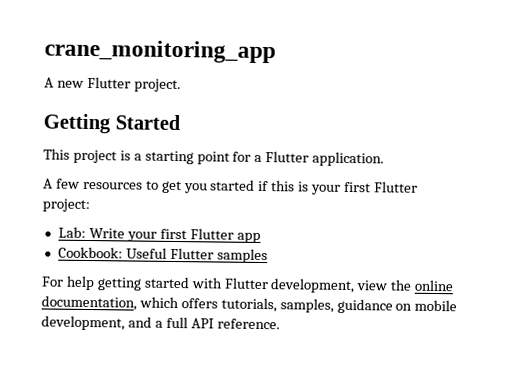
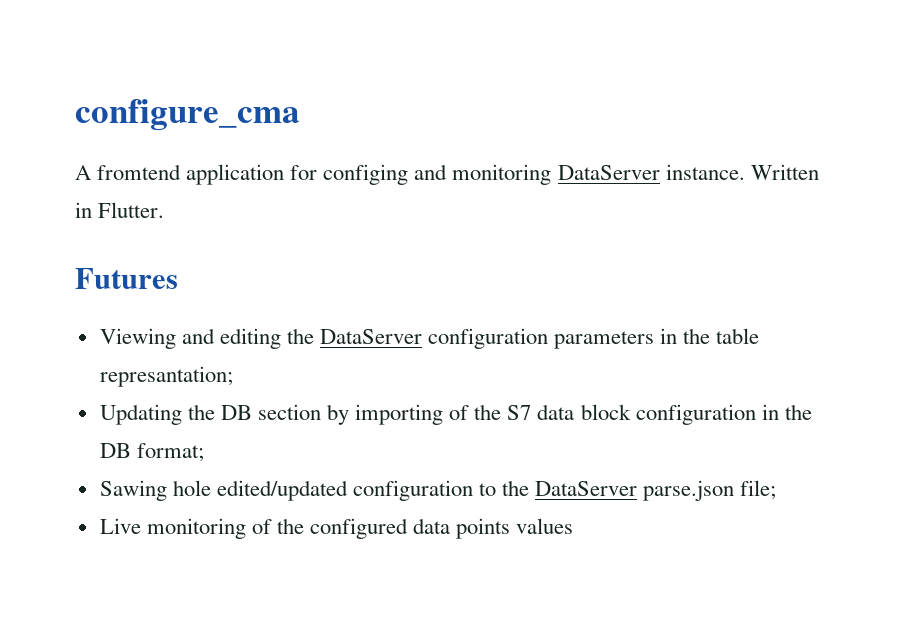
[44,39,276,64] [44,76,181,93] [43,113,181,134] [43,148,385,167] [43,178,418,195] [42,198,90,213] [57,226,261,243] [57,246,268,264] [41,275,455,294] [41,295,458,314] [41,315,280,331] crane_monitoring_app // A new Flutter project. // Getting Started // This project is a starting point for a Flutter application. // A few resources to get you started if this is your first Flutter project: // Lab: Write your first Flutter app // Cookbook: Useful Flutter samples // For help getting started with Flutter development, view the online documentation, which offers tutorials, samples, guidance on mobile development, and a full API reference. -> [75,99,300,131] [75,164,819,185] [75,202,165,218] [75,268,178,289] [99,328,760,349] [99,366,233,387] [99,404,812,425] [99,443,204,462] [99,480,777,501] [99,518,574,539] configure_cma // A fromtend application for configing and monitoring DataServer instance. Written in Flutter. // Futures // Viewing and editing the DataServer configuration parameters in the table represantation; // Updating the DB section by importing of the S7 data block configuration in the DB format; // Sawing hole edited/updated configuration to the DataServer parse.json file; // Live monitoring of the configured data points values

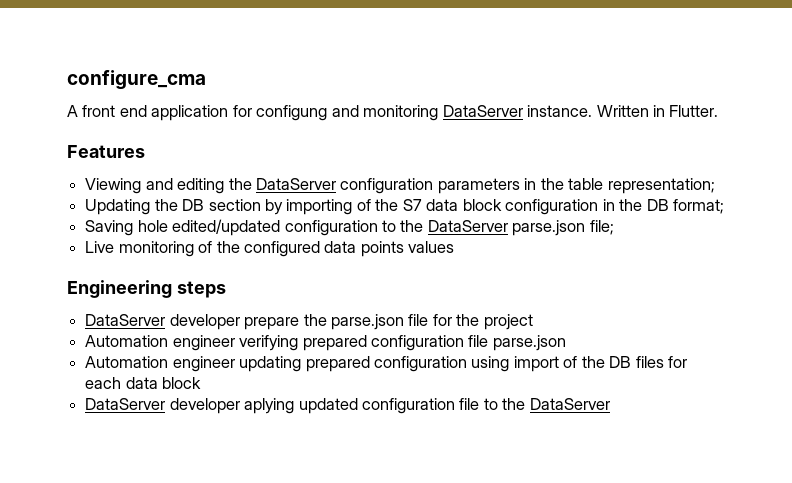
[97,164,182,180] fromtend -> [82,105,147,117] front end
[323,164,409,185] configing -> [256,105,328,121] configung
[75,268,178,289] Futures -> [67,145,145,158] Features
[99,366,233,387] represantation; -> [607,178,715,194] representation;
[99,480,167,501] Sawing -> [85,220,134,236] Saving
(574, 526) none -> [67,280,226,298] [85,314,533,330] [85,335,566,351] [85,356,688,372] [85,377,202,389] [85,398,610,414] // Engineering steps // DataServer developer prepare the parse.json file for the project // Automation engineer verifying prepared configuration file parse.json // Automation engineer updating prepared configuration using import of the DB files for each data block // DataServer developer aplying updated configuration file to the DataServer

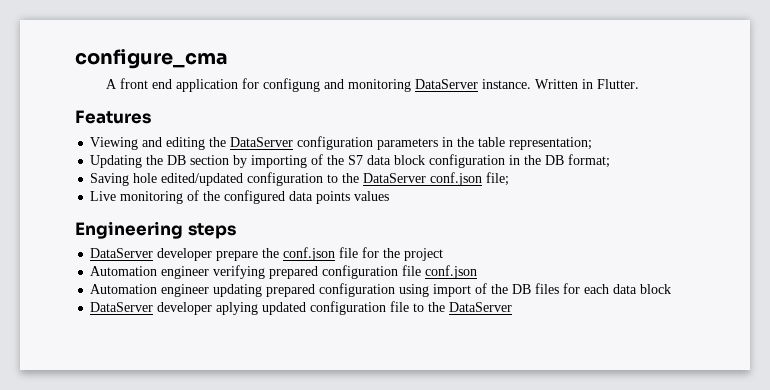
[512,220,586,236] parse.json -> [430,172,483,186] conf.json
[330,314,404,330] parse.json -> [283,247,336,261] conf.json
[492,335,566,351] parse.json -> [425,265,478,279] conf.json

